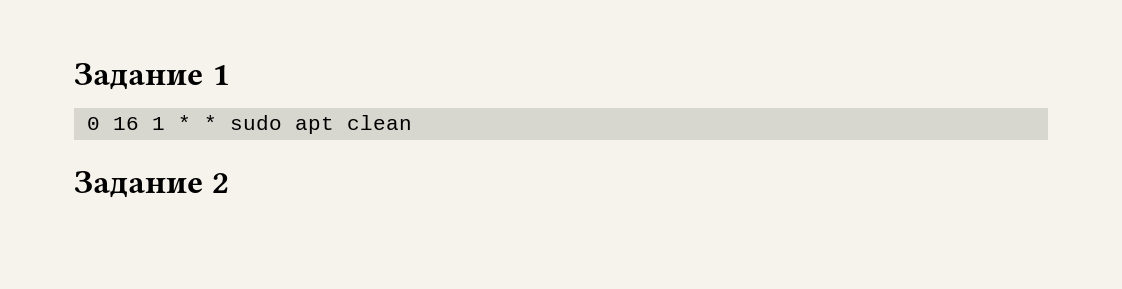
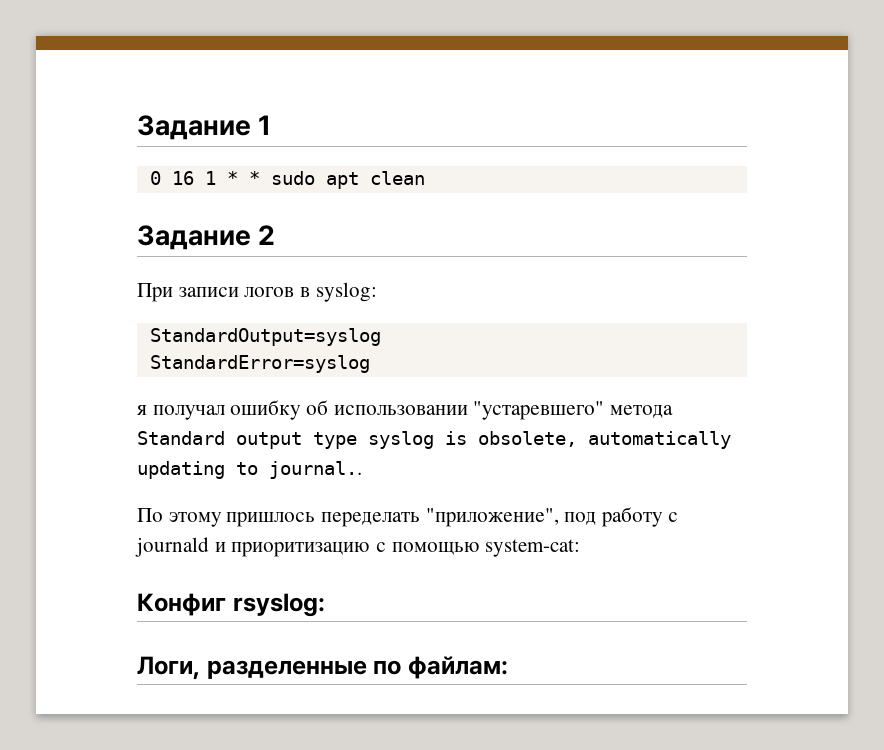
(230, 183) none -> [137,282,377,302] [149,328,381,346] [149,355,370,373] [137,400,674,420] [137,431,731,449] [137,461,362,479] [137,507,678,527] [135,537,581,557] [137,593,325,617] [137,656,508,680] // При записи логов в syslog: // StandardOutput=syslog // StandardError=syslog // я получал ошибку об использовании "устаревшего" метода Standard output type syslog is obsolete, automatically updating to journal.. // По этому пришлось переделать "приложение", под работу с journald и приоритизацию с помощью system-cat: // Конфиг rsyslog: // Логи, разделенные по файлам:

